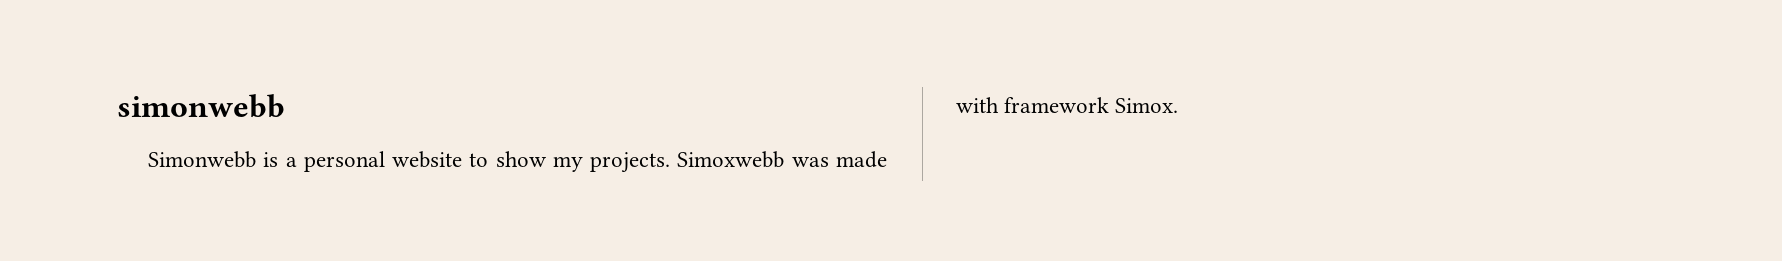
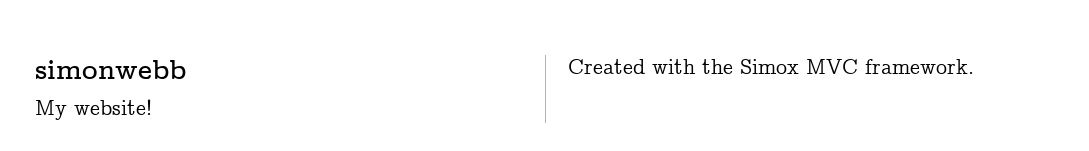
[148,151,887,173] [956,97,1179,113] Simonwebb is a personal website to show my projects. Simoxwebb was made with framework Simox. -> [35,99,152,120] [568,59,974,74] My website! // Created with the Simox MVC framework.

